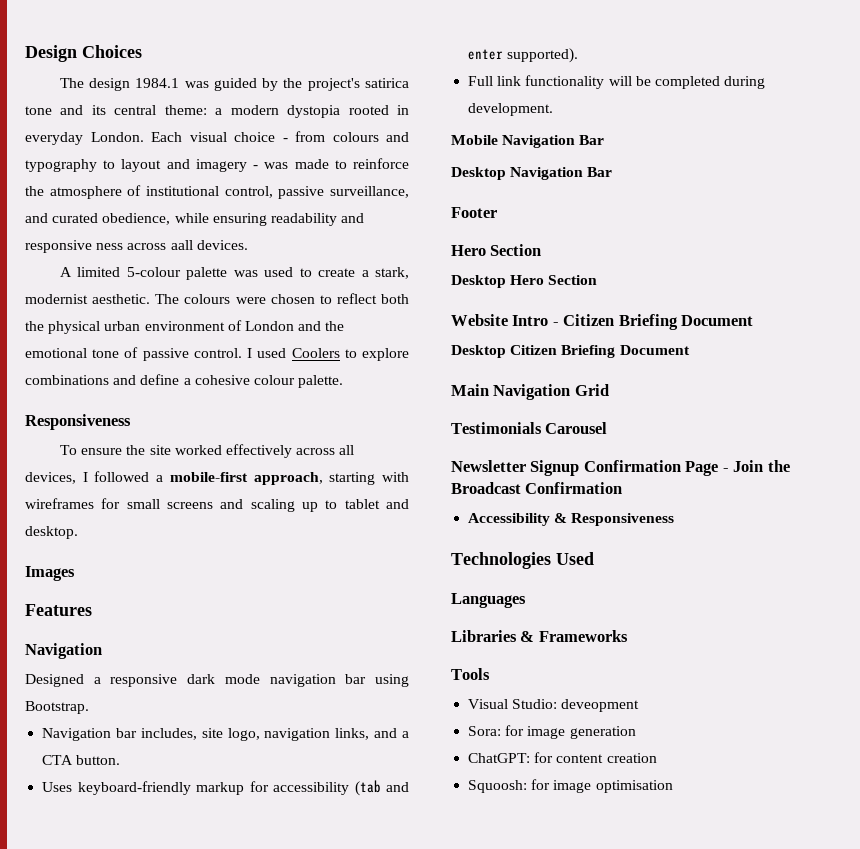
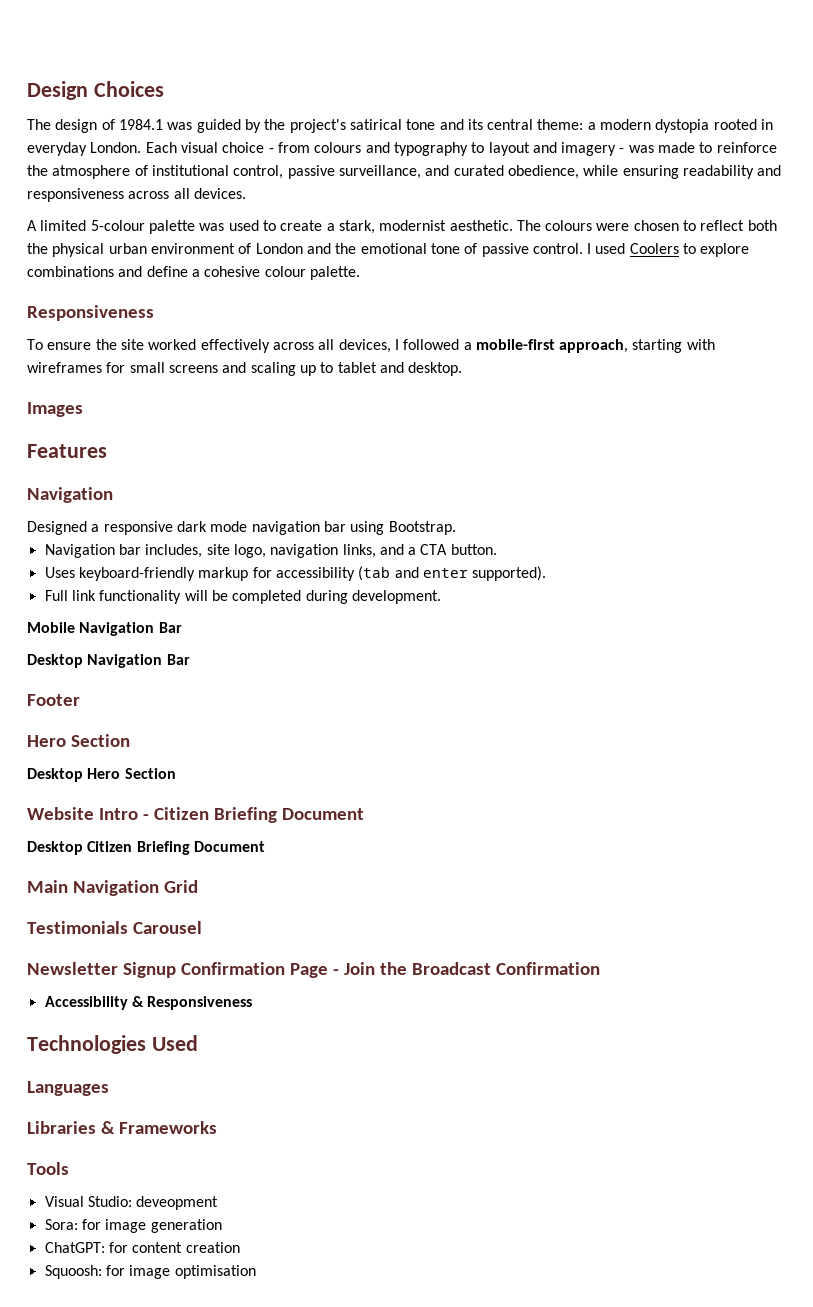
(131, 84) none -> [101,119,115,130] of
[365,78,410,88] satirica -> [349,119,402,130] satirical
[25,240,193,253] responsive ness across aall -> [27,188,190,202] responsiveness across all

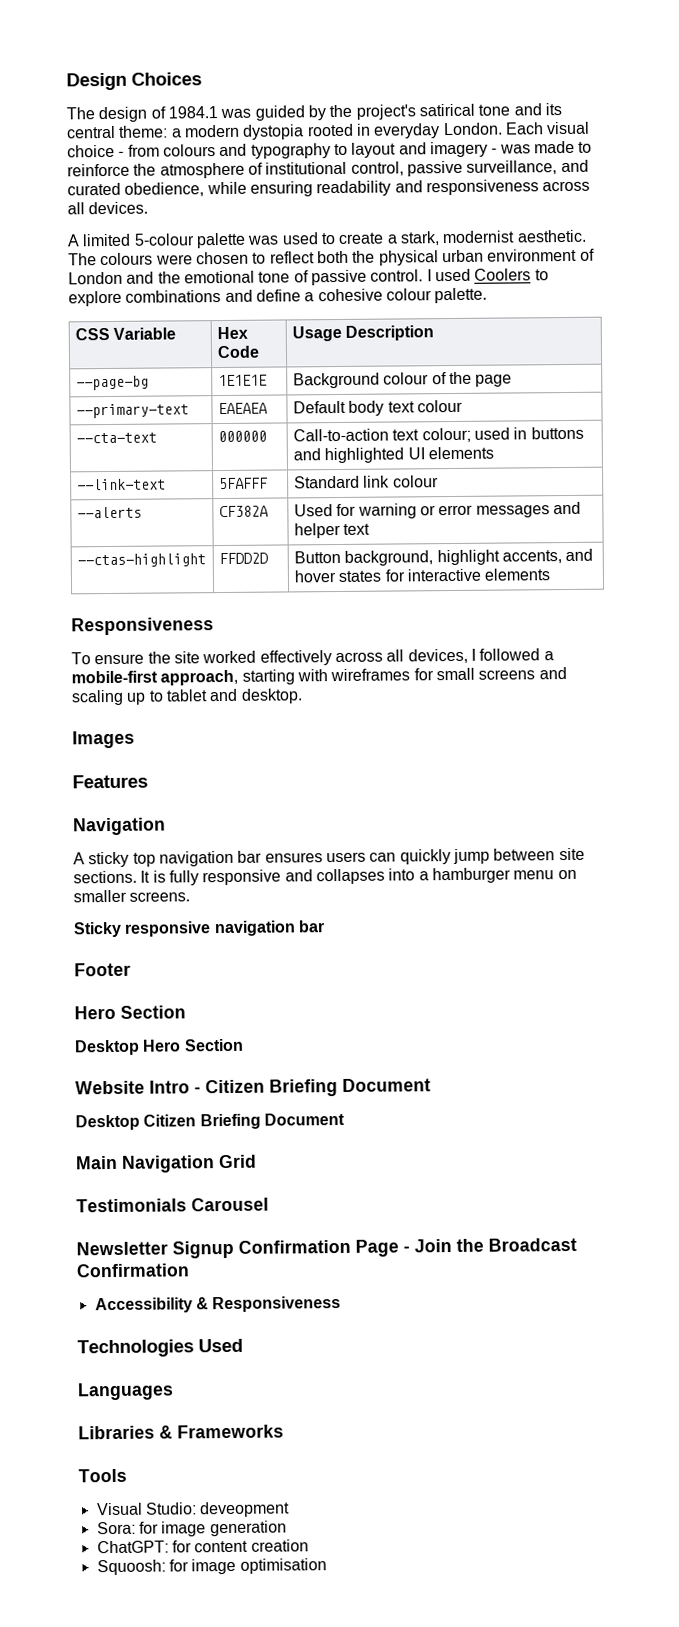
(360, 273) none -> [74,327,177,341] [216,326,248,340] [216,345,260,359] [291,325,435,342] [75,375,149,391] [217,374,267,387] [292,371,513,389] [75,403,189,419] [217,402,268,415] [292,399,463,416] [75,432,157,444] [217,430,267,443] [292,426,584,443] [292,446,494,464] [76,478,166,491] [218,477,268,490] [293,475,439,489] [76,506,142,519] [218,505,269,518] [293,501,581,519] [293,522,371,539] [76,553,206,568] [218,552,268,565] [293,548,594,566] [293,568,551,583] // CSS Variable | Hex Code | Usage Description // --page-bg | 1E1E1E | Background colour of the page // --primary-text | EAEAEA | Default body text colour // --cta-text | 000000 | Call-to-action text colour; used in buttons and highlighted UI elements // --link-text | 5FAFFF | Standard link colour // --alerts | CF382A | Used for warning or error messages and helper text // --ctas-highlight | FFDD2D | Button background, highlight accents, and hover states for interactive elements
[27,521,456,535] [44,544,497,558] [44,566,547,581] [44,590,441,604] [27,622,182,636] [27,654,190,668] Designed a responsive dark mode navigation bar using Bootstrap. // Navigation bar includes, site logo, navigation links, and a CTA button. // Uses keyboard-friendly markup for accessibility (tab and enter supported). // Full link functionality will be completed during development. // Mobile Navigation Bar // Desktop Navigation Bar -> [73,847,585,868] [73,867,577,886] [73,889,191,903] [73,920,325,938] A sticky top navigation bar ensures users can quickly jump between site sections. It is fully responsive and collapses into a hamburger menu on smaller screens. // Sticky responsive navigation bar

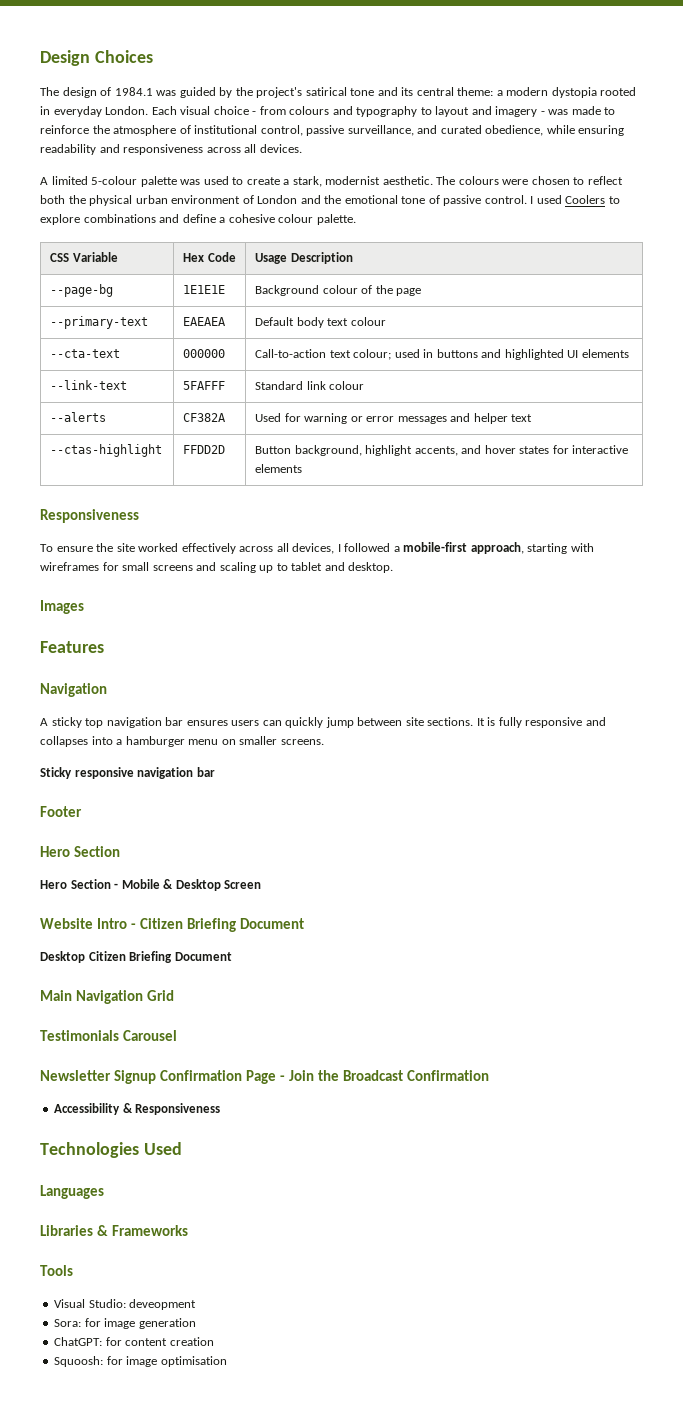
[74,1038,244,1056] Desktop Hero Section -> [40,879,262,891] Hero Section - Mobile & Desktop Screen

